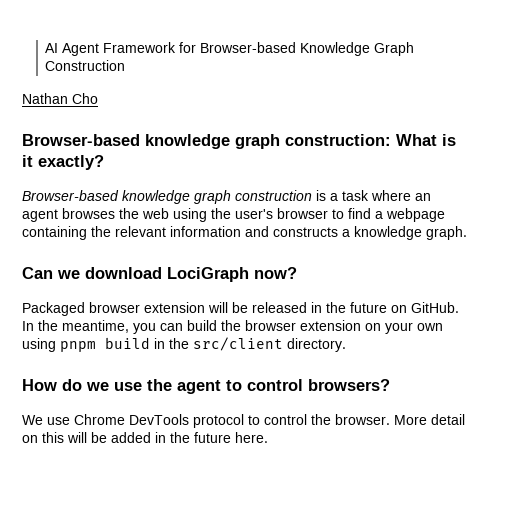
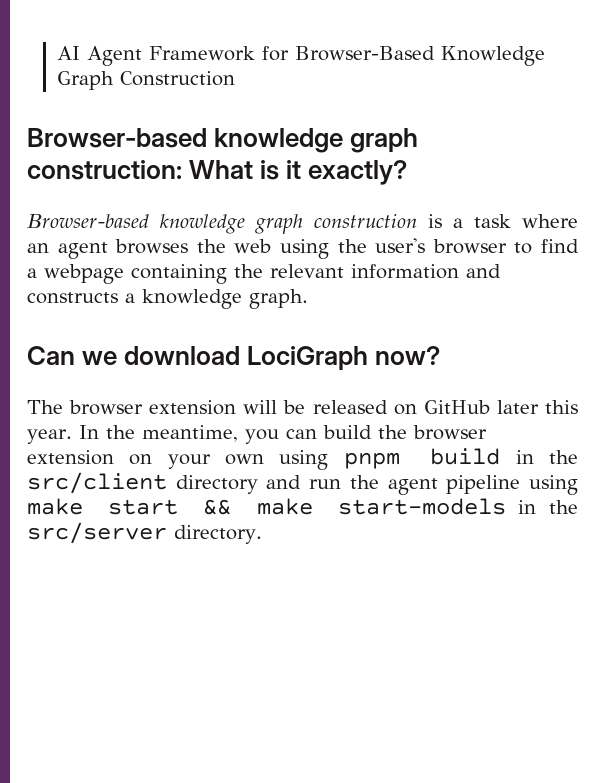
[200,42,297,53] Browser-based -> [294,46,435,61] Browser-Based
[22,93,98,104] // Nathan Cho -> (235, 78) none
[22,302,85,316] Packaged -> [27,400,63,414] The
[311,302,459,313] in the future on GitHub. -> [393,400,578,415] [27,429,72,444] on GitHub later this year.
[287,338,346,352] [22,379,390,394] [22,414,465,428] [22,432,268,443] directory. // How do we use the agent to control browsers? // We use Chrome DevTools protocol to control the browser. More detail on this will be added in the future here. -> [175,475,578,495] [27,498,578,515] [27,522,262,544] directory and run the agent pipeline using make start && make start-models in the src/server directory.

